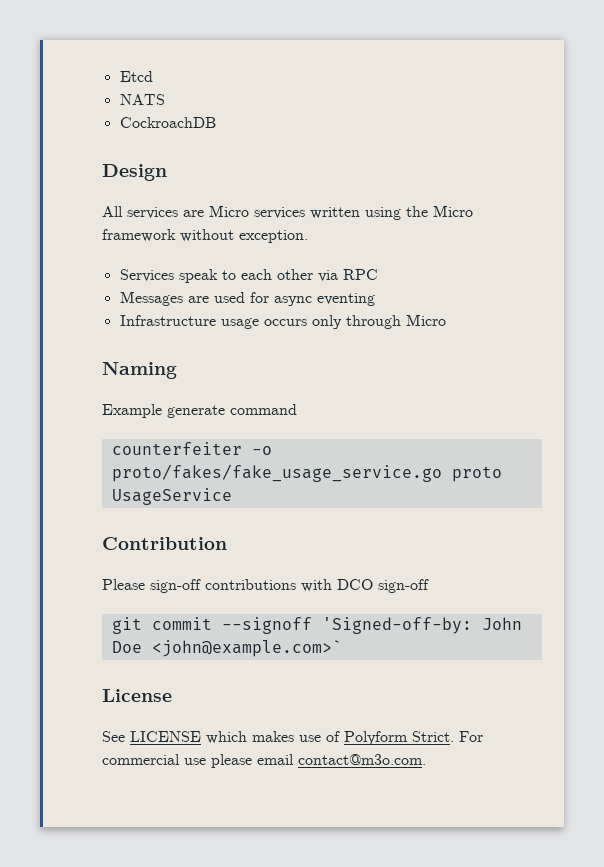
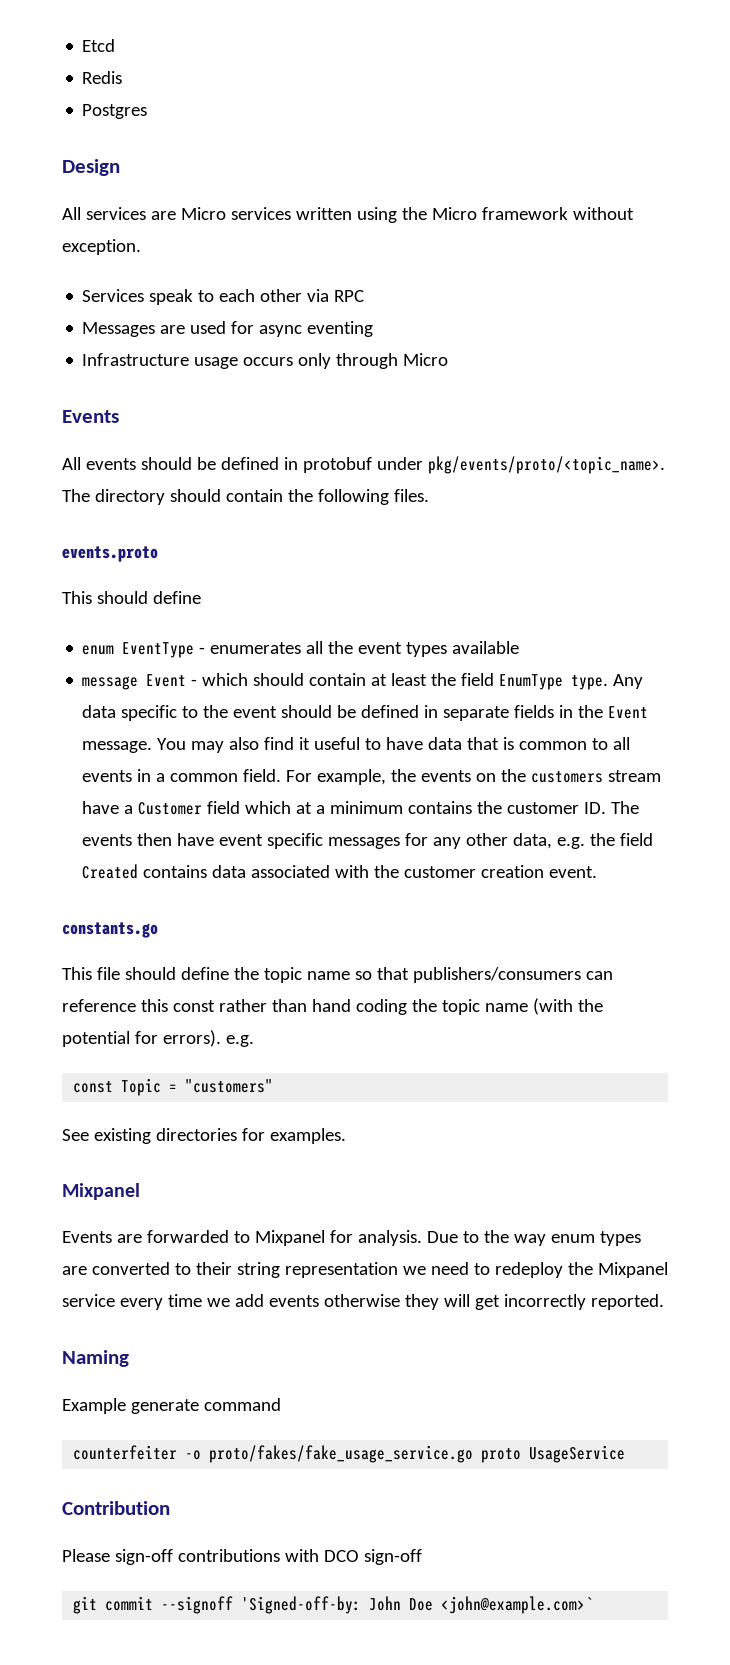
[119,94,165,105] [119,117,216,128] NATS // CockroachDB -> [82,71,123,84] [82,104,148,119] Redis // Postgres
(446, 320) none -> [62,410,119,423] [62,456,665,474] [62,489,429,505] [62,546,158,562] [62,591,201,604] [82,641,520,658] [82,673,644,690] [82,705,649,721] [82,737,631,753] [82,769,662,785] [82,801,640,815] [82,833,654,849] [82,864,598,879] [62,922,158,938] [62,967,613,983] [62,998,603,1015] [62,1030,254,1047] [73,1078,274,1096] [62,1128,346,1144] [62,1183,140,1200] [62,1230,641,1246] [62,1262,668,1278] [62,1294,664,1310] // Events // All events should be defined in protobuf under pkg/events/proto/<topic_name>. The directory should contain the following files. // events.proto // This should define // enum EventType - enumerates all the event types available // message Event - which should contain at least the field EnumType type. Any data specific to the event should be defined in separate fields in the Event message. You may also find it useful to have data that is common to all events in a common field. For example, the events on the customers stream have a Customer field which at a minimum contains the customer ID. The events then have event specific messages for any other data, e.g. the field Created contains data associated with the customer creation event. // constants.go // This file should define the topic name so that publishers/consumers can reference this const rather than hand coding the topic name (with the potential for errors). e.g. // const Topic = "customers" // See existing directories for examples. // Mixpanel // Events are forwarded to Mixpanel for analysis. Due to the way enum types are converted to their string representation we need to redeploy the Mixpanel service every time we add events otherwise they will get incorrectly reported.
[102,689,172,702] [102,731,483,745] [102,754,426,768] // License // See LICENSE which makes use of Polyform Strict. For commercial use please email contact@m3o.com. -> (594, 1605) none

